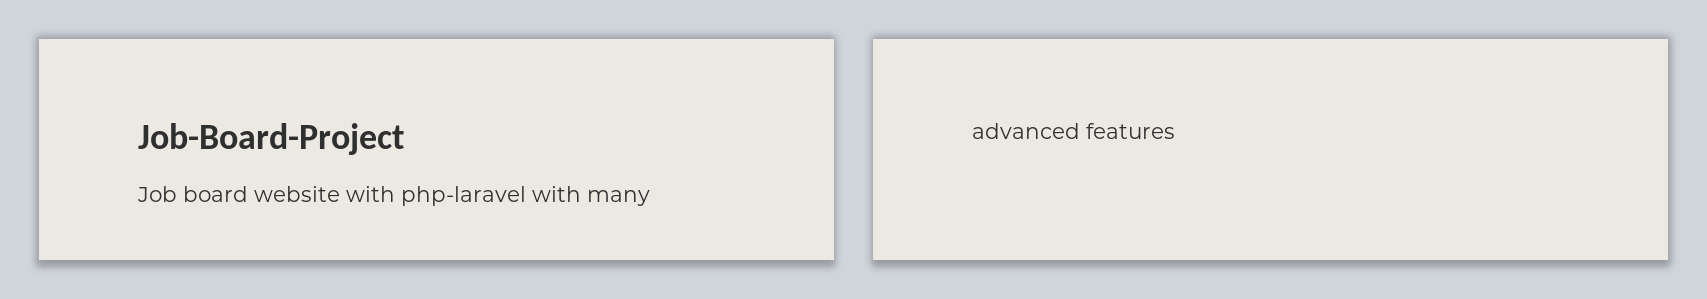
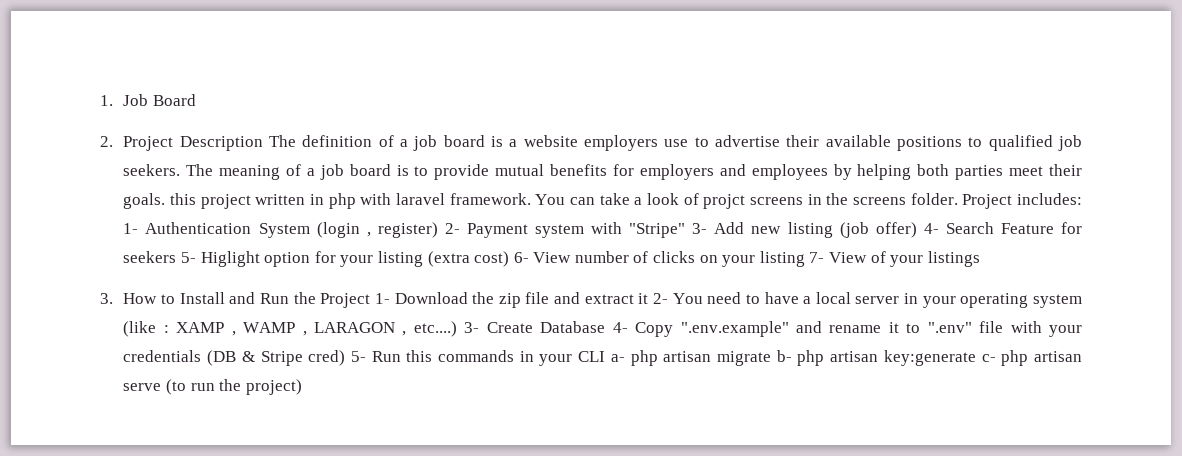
[138,123,404,155] [137,186,650,206] [972,123,1175,139] Job-Board-Project // Job board website with php-laravel with many advanced features -> [100,94,196,106] [100,135,1083,151] [123,164,1082,180] [123,193,1083,209] [123,222,1083,238] [123,251,980,267] [100,292,1082,308] [123,321,1083,337] [123,350,1083,366] [123,379,302,395] 1. Job Board // 2. Project Description The definition of a job board is a website employers use to advertise their available positions to qualified job seekers. The meaning of a job board is to provide mutual benefits for employers and employees by helping both parties meet their goals. this project written in php with laravel framework. You can take a look of projct screens in the screens folder. Project includes: 1- Authentication System (login , register) 2- Payment system with "Stripe" 3- Add new listing (job offer) 4- Search Feature for seekers 5- Higlight option for your listing (extra cost) 6- View number of clicks on your listing 7- View of your listings // 3. How to Install and Run the Project 1- Download the zip file and extract it 2- You need to have a local server in your operating system (like : XAMP , WAMP , LARAGON , etc....) 3- Create Database 4- Copy ".env.example" and rename it to ".env" file with your credentials (DB & Stripe cred) 5- Run this commands in your CLI a- php artisan migrate b- php artisan key:generate c- php artisan serve (to run the project)

